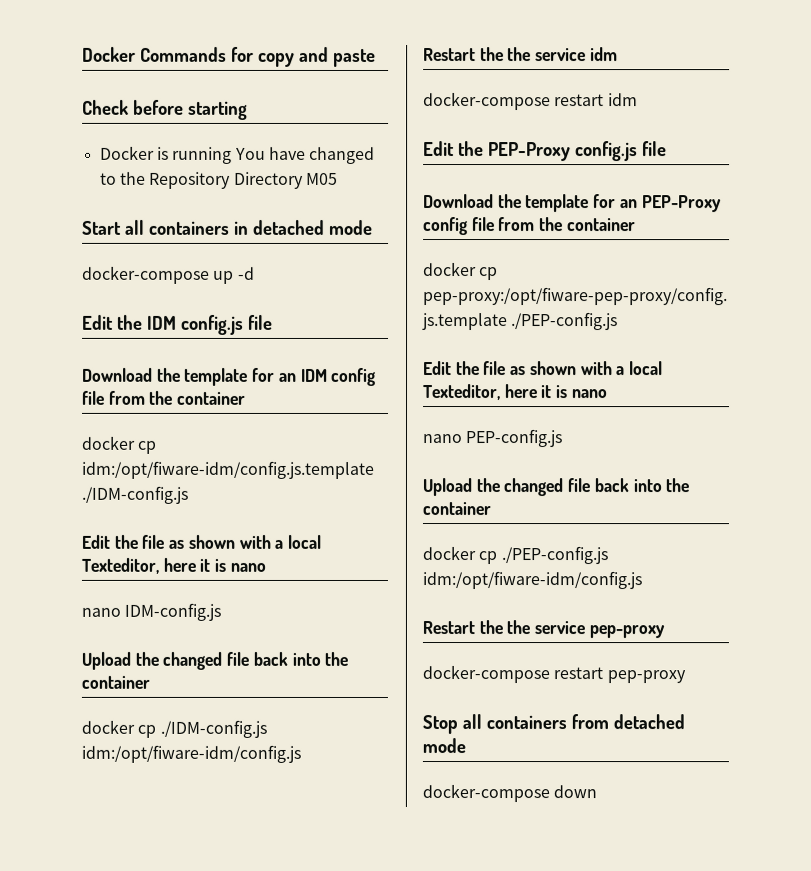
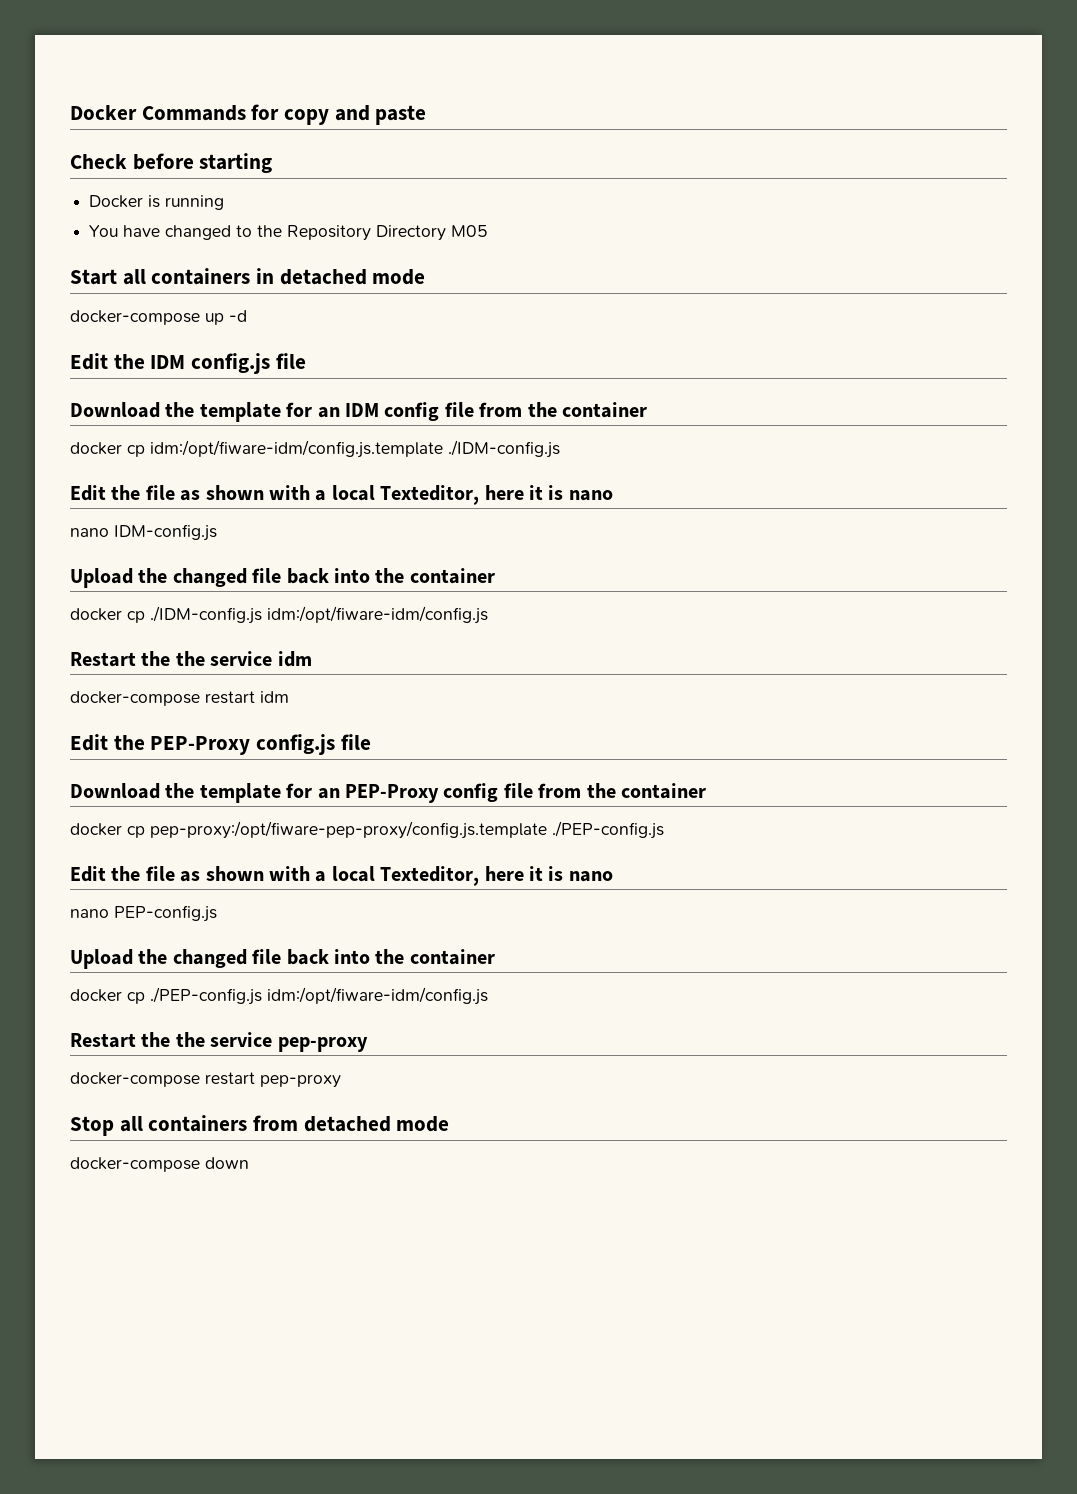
(233, 155) none -> (225, 202) //

